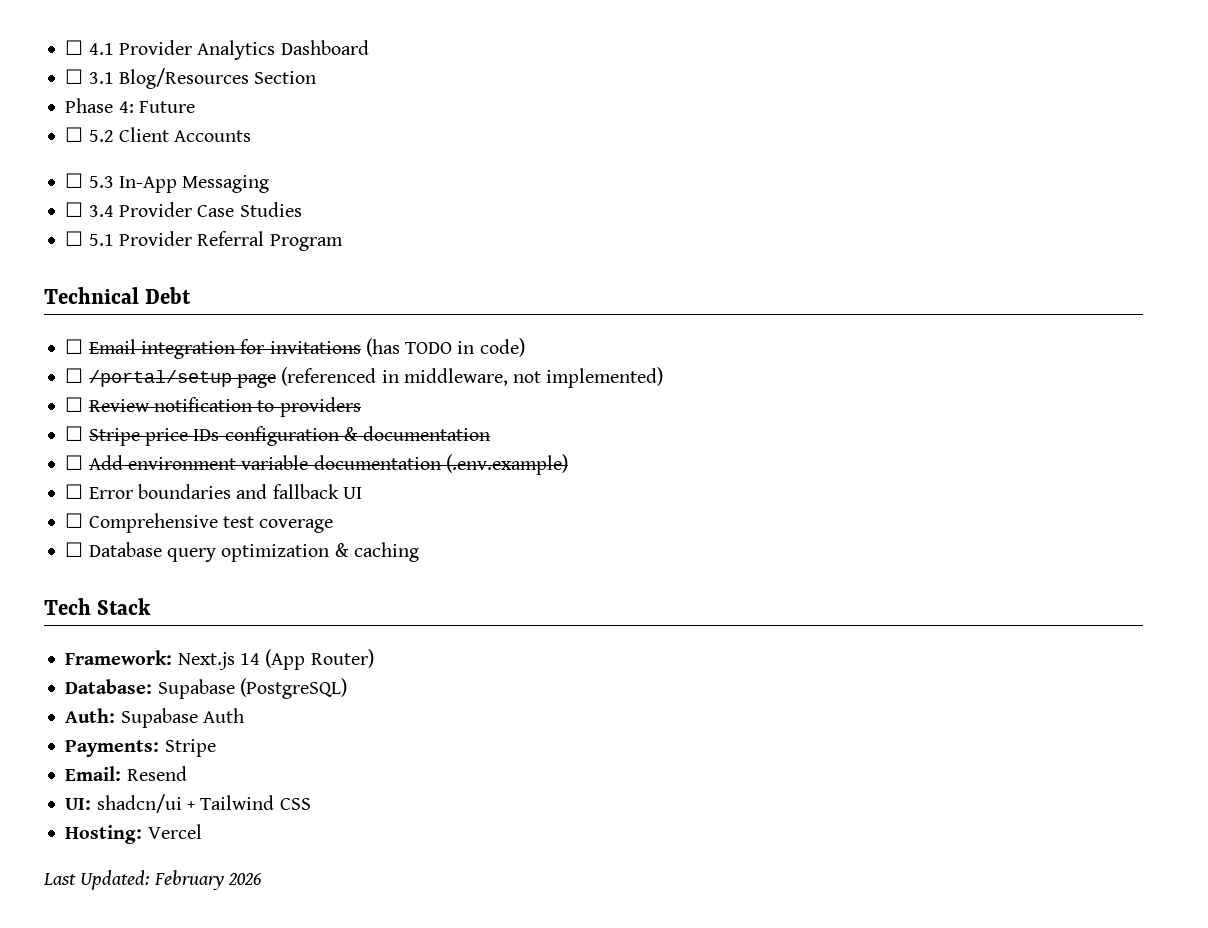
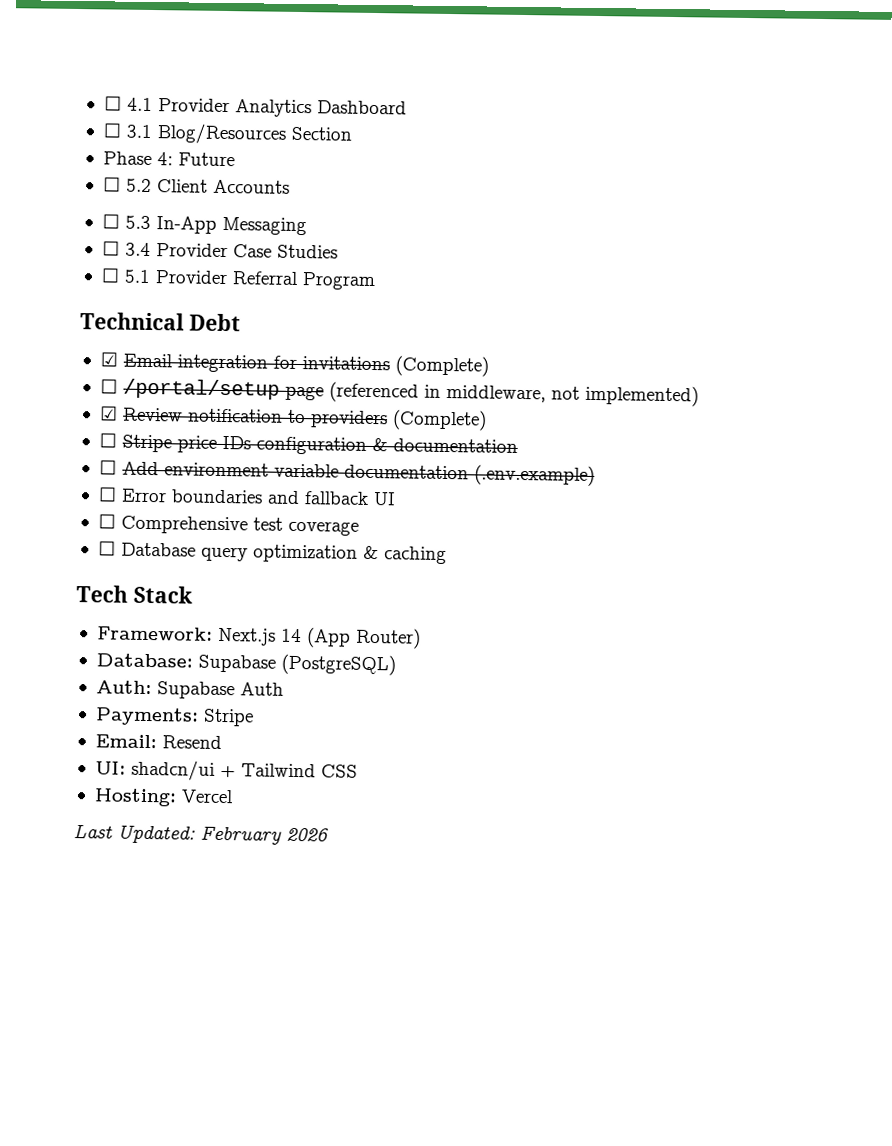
[65,339,84,354] ☐ -> [99,352,118,367] ☑
[365,338,525,357] (has TODO in code) -> [394,355,489,377] (Complete)
[65,397,84,412] ☐ -> [99,406,118,421] ☑
(361, 407) none -> [391,409,487,431] (Complete)

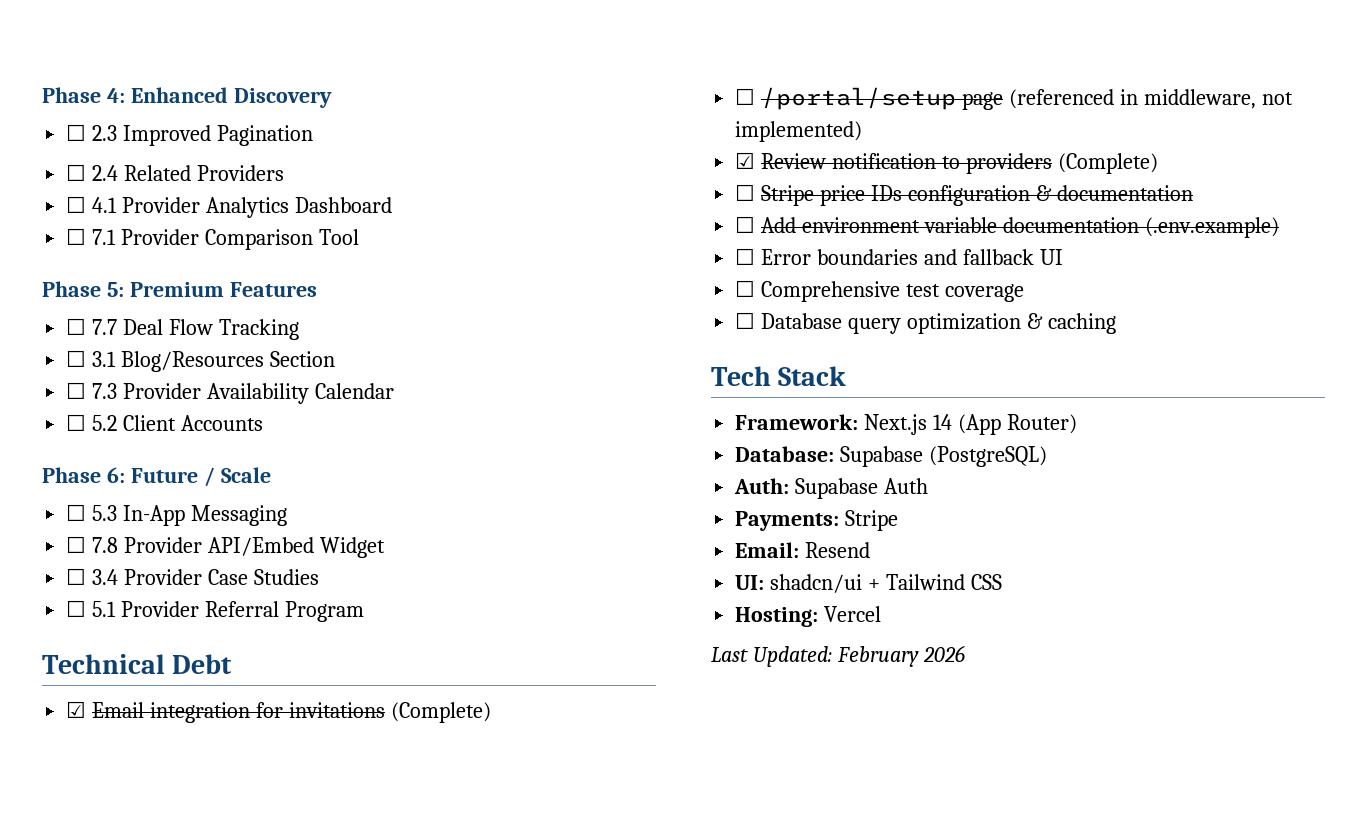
(103, 103) none -> [42,87,332,108] [66,124,314,146] [66,164,285,181] Phase 4: Enhanced Discovery // ☐ 2.3 Improved Pagination // ☐ 2.4 Related Providers //
(407, 107) none -> [66,228,359,250] [42,281,317,297] [66,318,299,340] // ☐ 7.1 Provider Comparison Tool // Phase 5: Premium Features // ☐ 7.7 Deal Flow Tracking
[102,151,235,167] Phase 4: Future -> [66,382,394,404] ☐ 7.3 Provider Availability Calendar
(290, 186) none -> [42,467,271,487] // Phase 6: Future / Scale
(307, 226) none -> [66,536,385,558] // ☐ 7.8 Provider API/Embed Widget

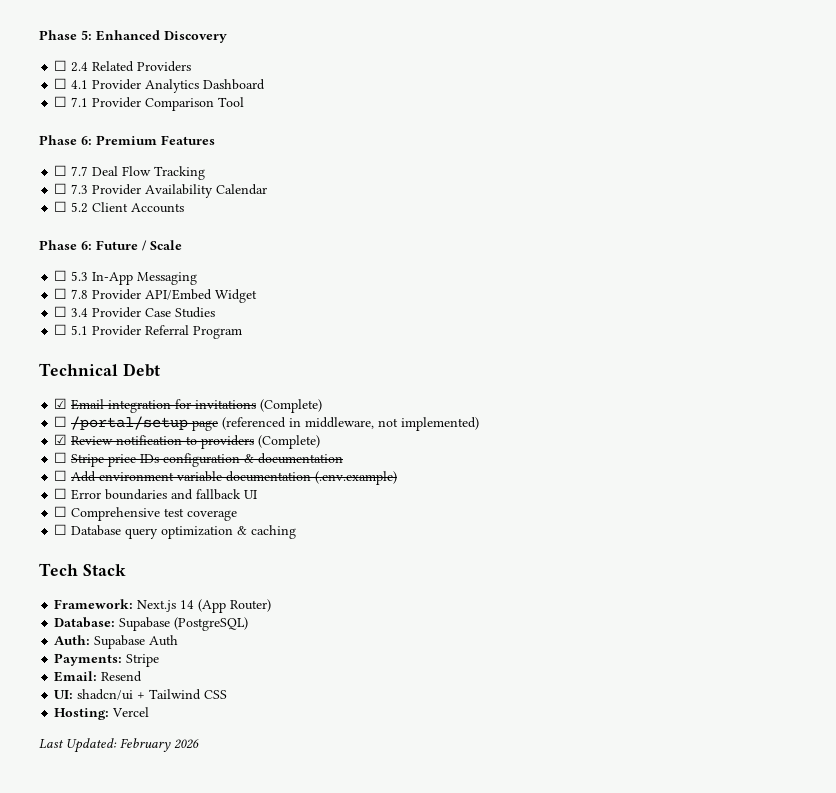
[42,87,125,103] Phase 4: -> [39,30,92,40] Phase 5:
[66,124,314,146] // ☐ 2.3 Improved Pagination -> (227, 37) none
[106,282,124,297] 5: -> [81,136,92,145] 6:
[66,350,336,372] // ☐ 3.1 Blog/Resources Section -> (206, 173) none

